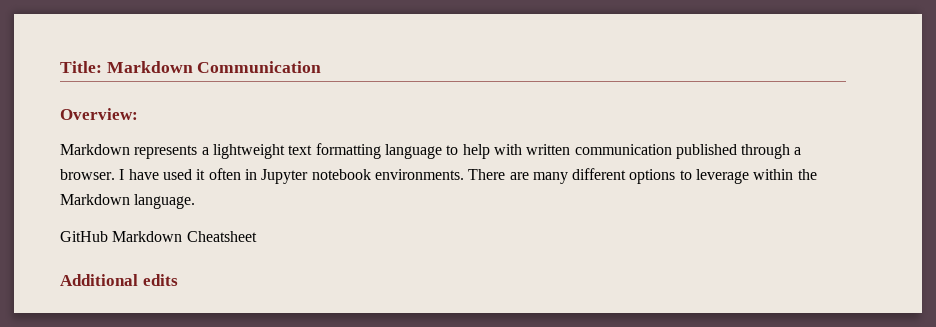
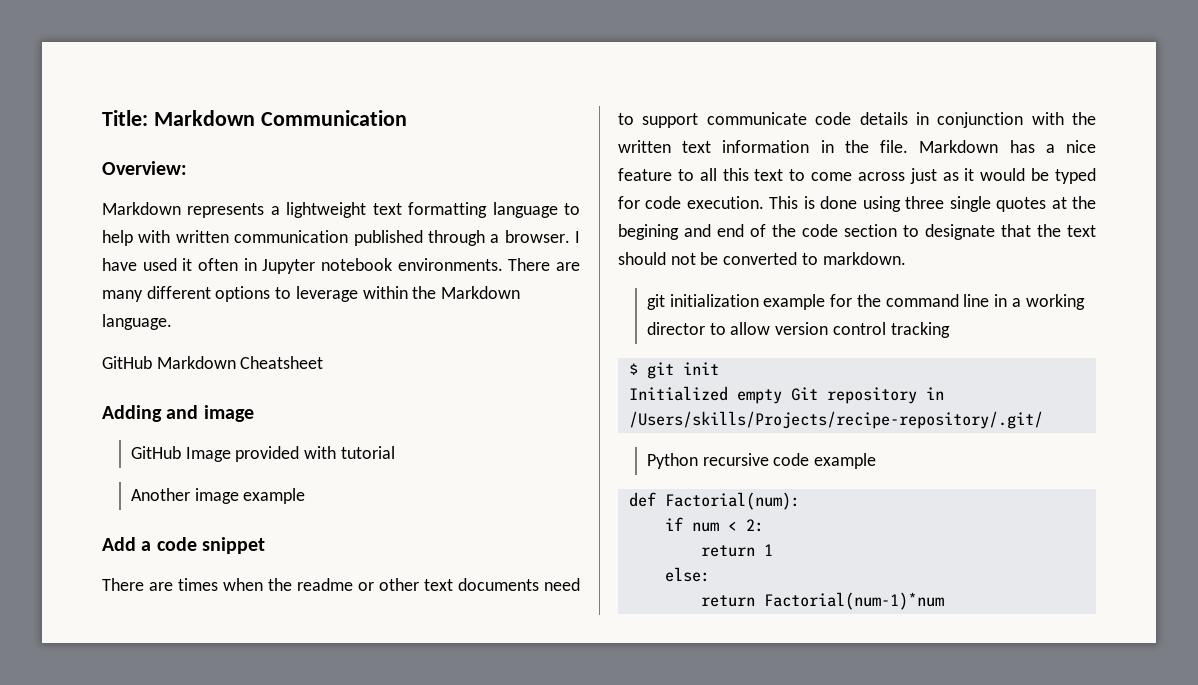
[60,274,178,286] Additional edits -> [102,405,254,422] [131,446,395,462] [131,488,306,504] [102,537,265,554] [102,578,580,591] [618,112,1096,128] [618,140,1096,153] [618,168,1096,184] [618,196,1096,212] [618,224,1096,240] [618,252,906,265] [647,294,1085,310] [647,322,950,338] [628,362,719,379] [628,386,944,404] [628,411,1043,429] [647,453,877,469] [628,492,800,510] [664,517,764,532] [700,544,773,557] [664,567,710,582] [700,592,944,610] Adding and image // GitHub Image provided with tutorial // Another image example // Add a code snippet // There are times when the readme or other text documents need to support communicate code details in conjunction with the written text information in the file. Markdown has a nice feature to all this text to come across just as it would be typed for code execution. This is done using three single quotes at the begining and end of the code section to designate that the text should not be converted to markdown. // git initialization example for the command line in a working director to allow version control tracking // $ git init // Initialized empty Git repository in /Users/skills/Projects/recipe-repository/.git/ // Python recursive code example // def Factorial(num): // if num < 2: // return 1 // else: // return Factorial(num-1)*num

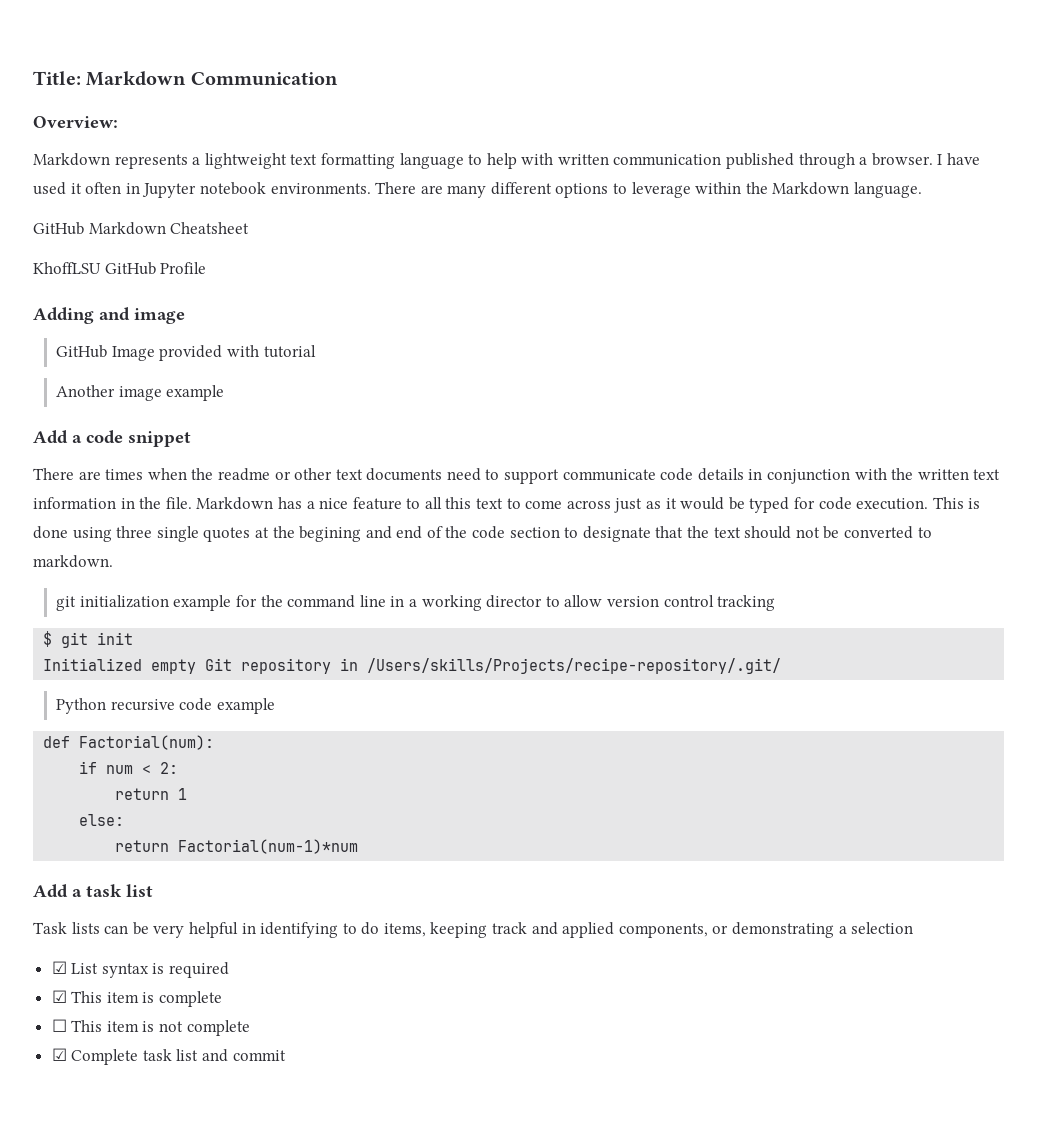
(324, 362) none -> [33,262,207,275] // KhoffLSU GitHub Profile
(944, 601) none -> [33,884,153,898] [33,922,914,938] [51,961,230,978] [51,990,223,1007] [51,1019,250,1036] [51,1048,286,1065] // Add a task list // Task lists can be very helpful in identifying to do items, keeping track and applied components, or demonstrating a selection // ☑ List syntax is required // ☑ This item is complete // ☐ This item is not complete // ☑ Complete task list and commit

